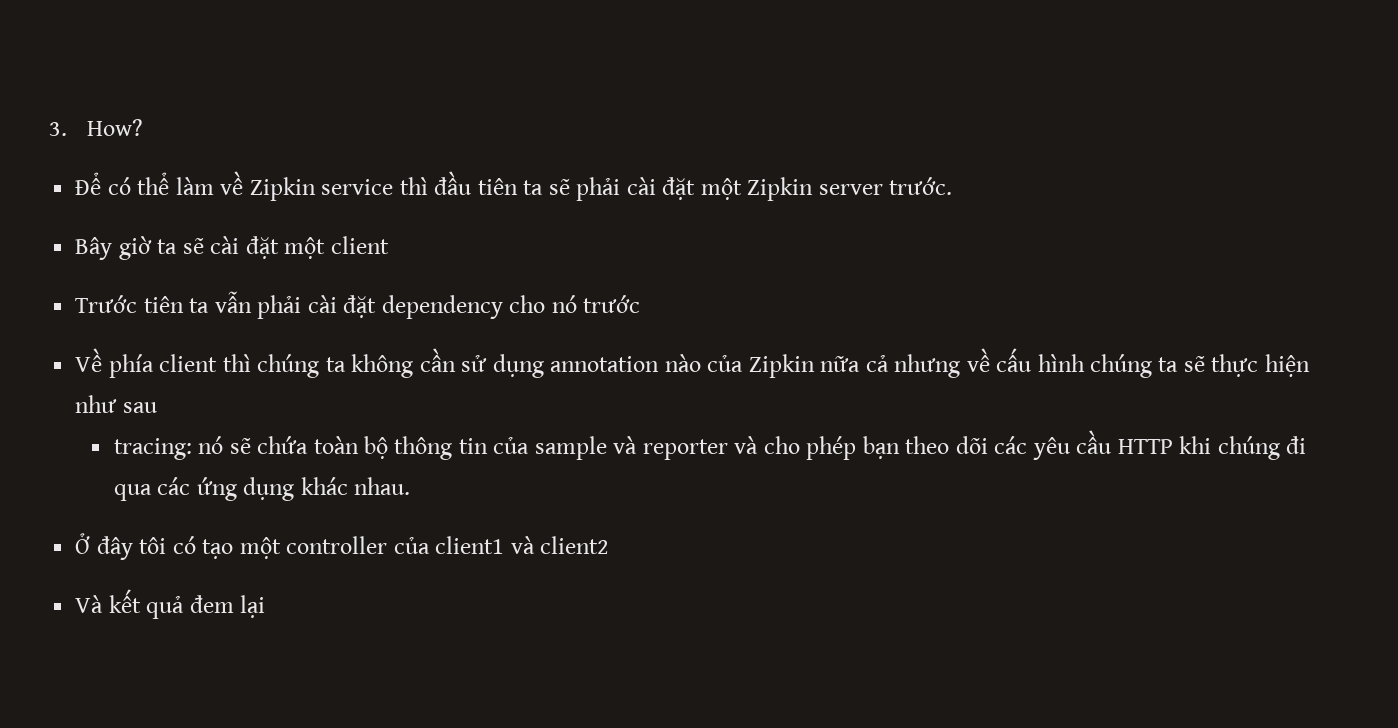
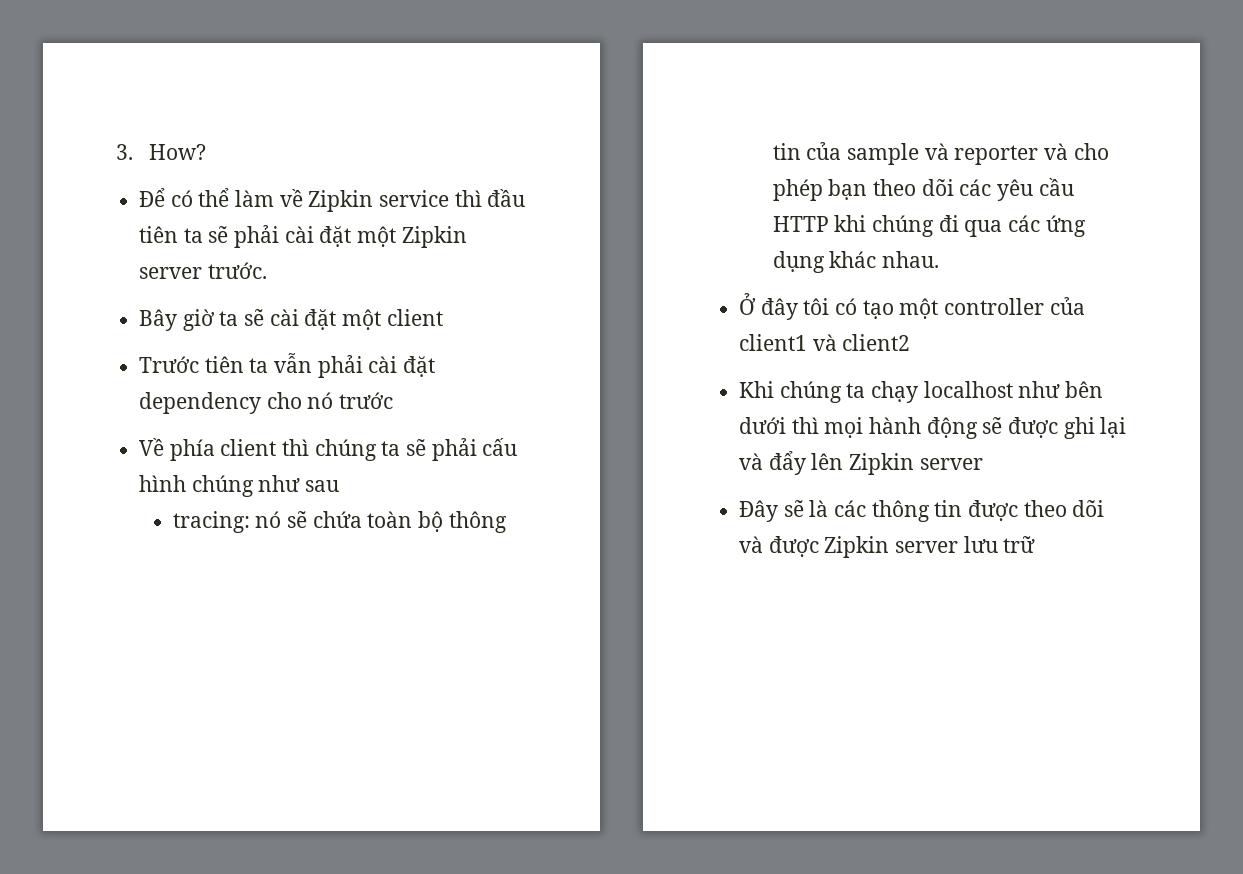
[351,348,1310,378] không cần sử dụng annotation nào của Zipkin nữa cả nhưng về cấu hình chúng ta sẽ thực hiện -> [406,438,518,461] [139,475,254,497] sẽ phải cấu hình chúng
[75,589,266,619] Và kết quả đem lại -> [739,381,1104,403] [739,417,1127,439] [739,451,983,475] [739,500,1105,522] [739,536,1036,558] Khi chúng ta chạy localhost như bên dưới thì mọi hành động sẽ được ghi lại và đẩy lên Zipkin server // Đây sẽ là các thông tin được theo dõi và được Zipkin server lưu trữ

